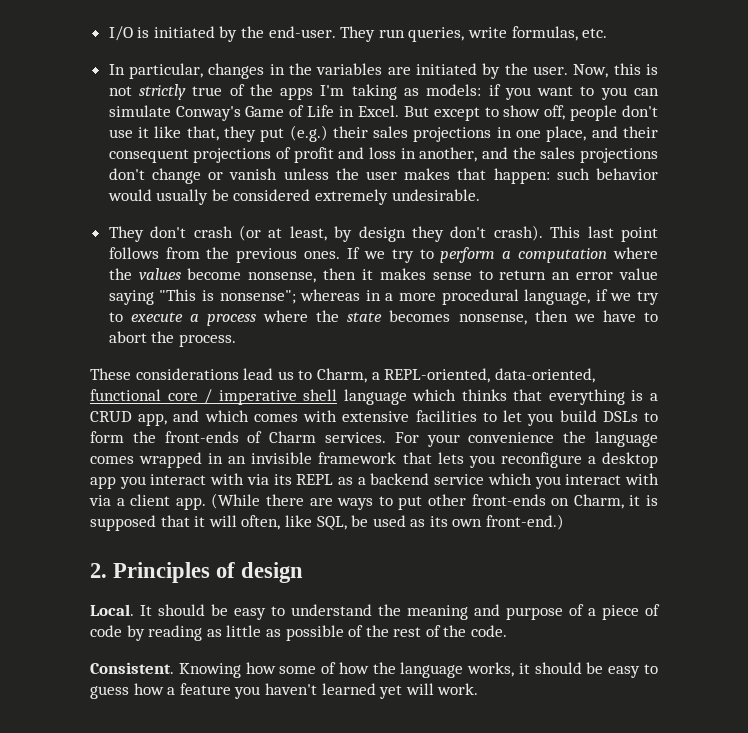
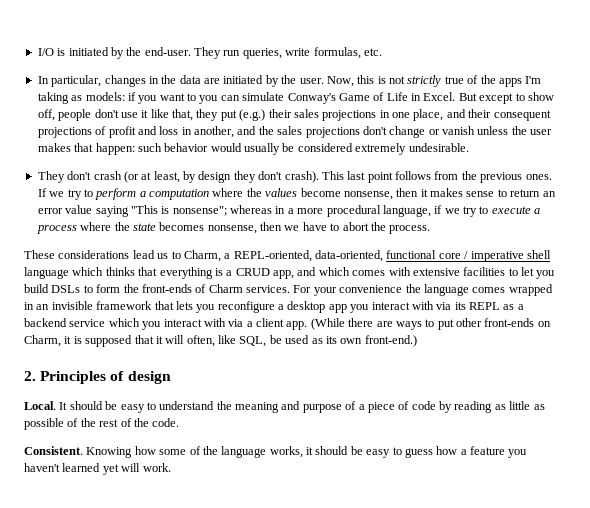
[316,63,383,75] variables -> [179,75,201,84] data
[338,662,369,674] how -> (201, 450) none

